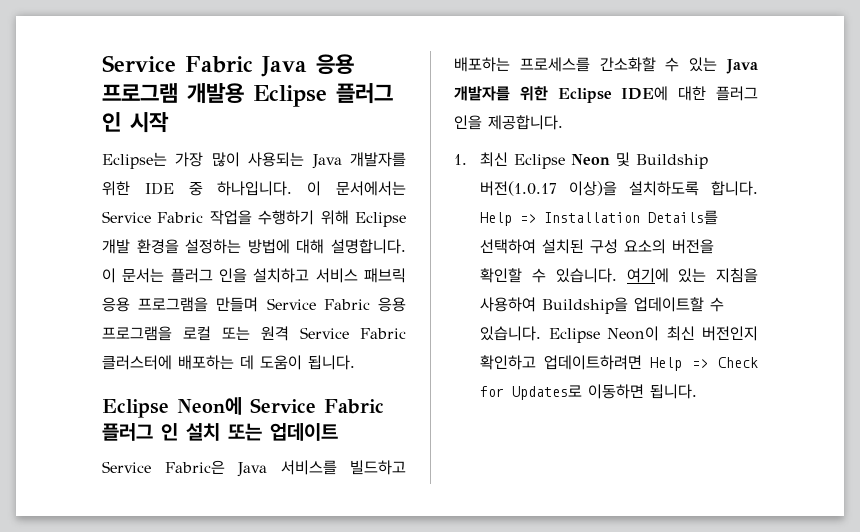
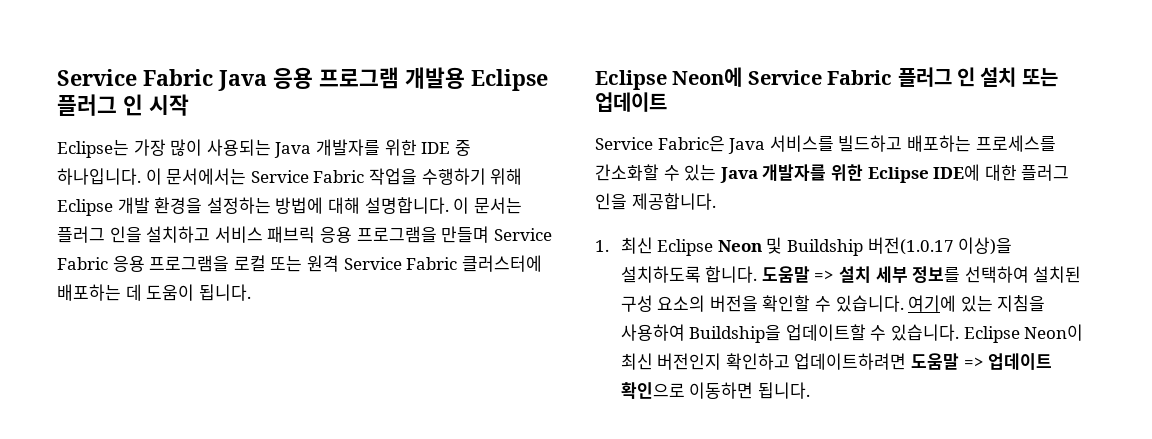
[480,210,719,226] Help => Installation Details를 -> [761,266,961,283] 도움말 => 설치 세부 정보를
[649,357,758,371] [480,385,583,400] Help => Check for Updates로 -> [911,353,1053,370] [620,382,685,399] 도움말 => 업데이트 확인으로

